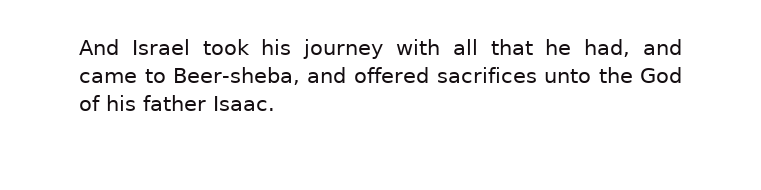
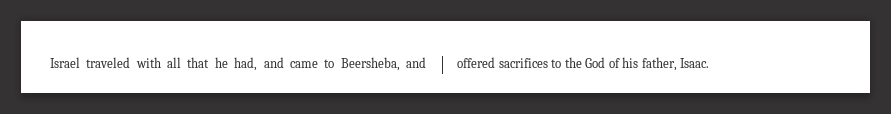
[79,39,384,59] And Israel took his journey -> [50,57,131,68] Israel traveled
[173,67,301,85] Beer-sheba, -> [340,57,400,71] Beersheba,
[543,69,591,83] unto -> [551,59,562,68] to
[143,95,206,111] father -> [641,57,677,71] father,

